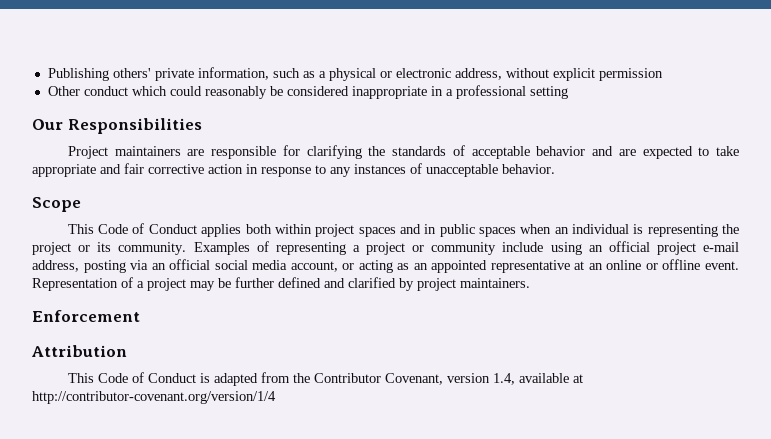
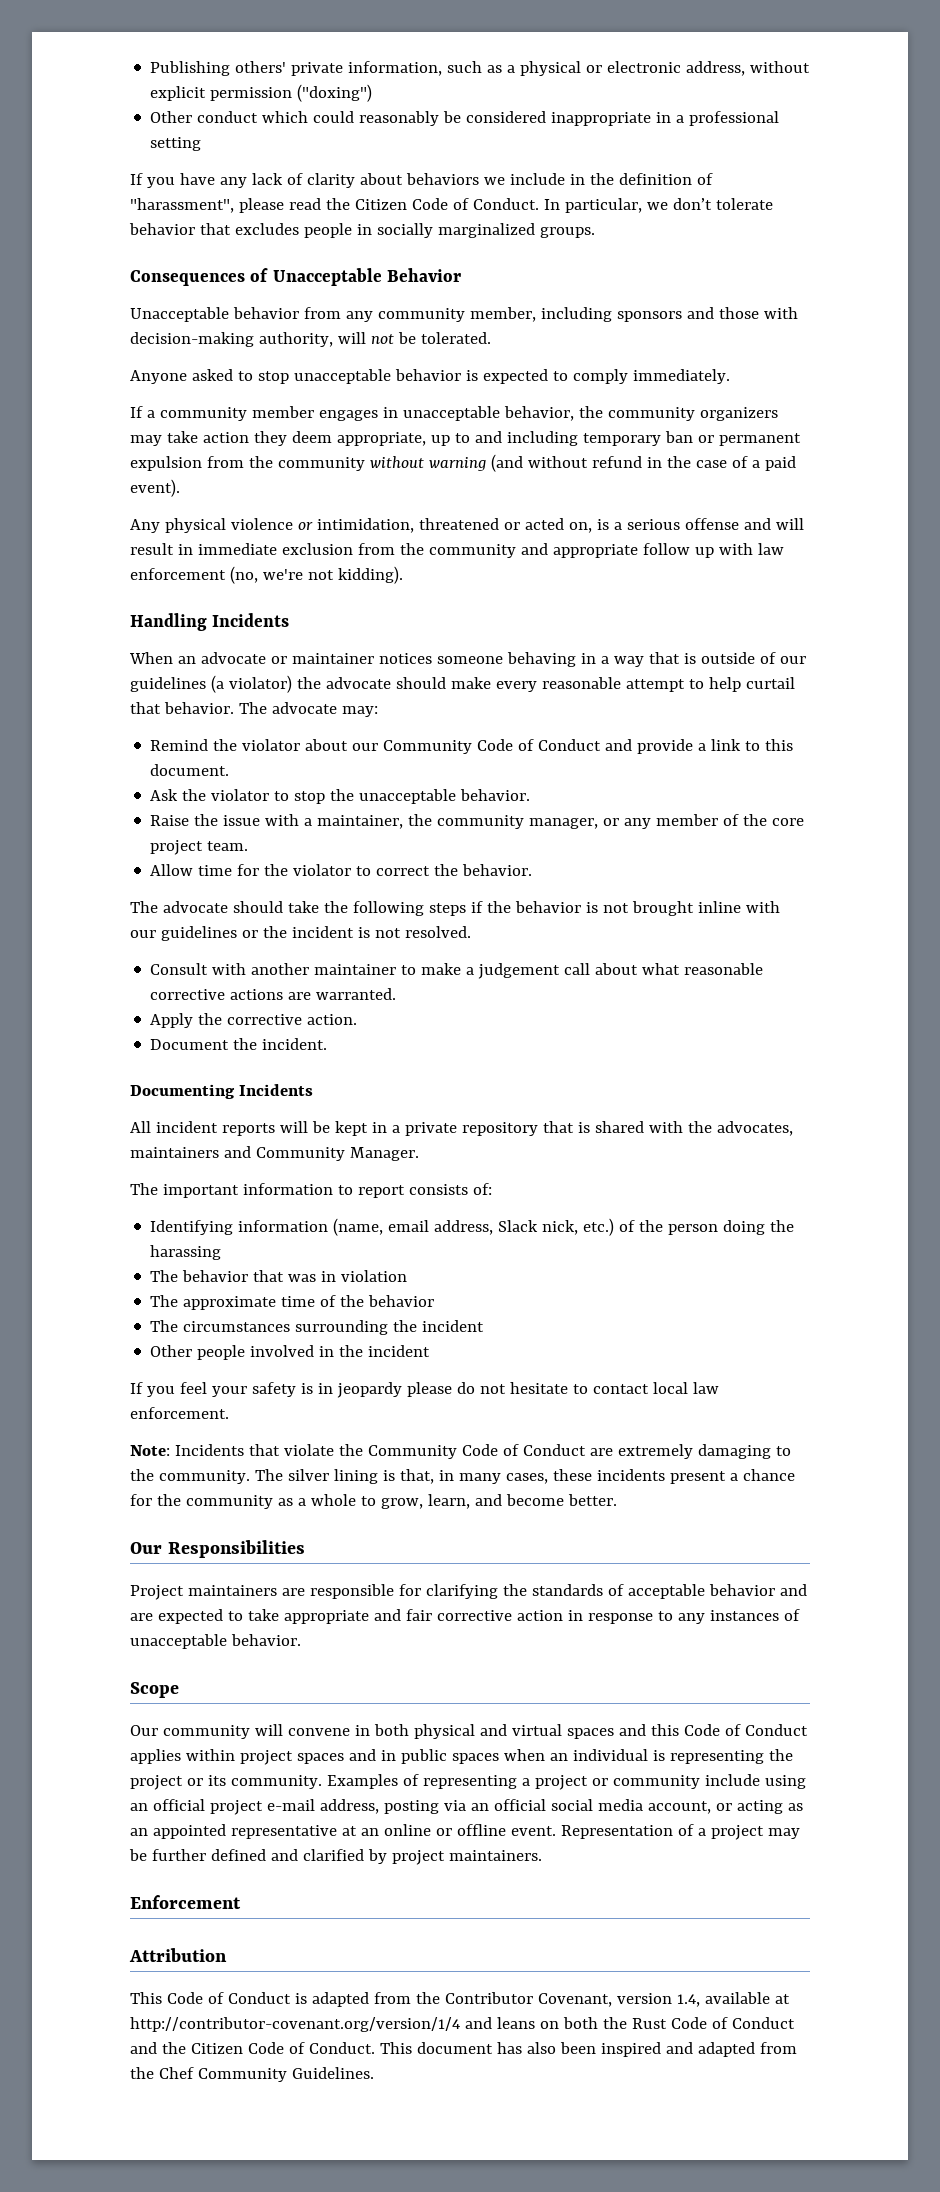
(663, 74) none -> [297,84,373,102] ("doxing")
(568, 92) none -> [130,173,713,188] [130,198,773,213] [129,223,595,238] [130,268,461,286] [130,307,798,322] [130,332,491,347] [130,369,730,384] [130,406,778,421] [130,431,801,446] [130,454,796,472] [130,479,180,497] [130,518,804,533] [130,543,784,558] [130,566,403,584] [130,613,290,631] [129,652,806,667] [130,675,795,693] [130,702,378,717] [150,739,794,754] [150,764,230,776] [150,789,531,804] [150,814,805,829] [150,840,249,855] [150,864,533,876] [130,901,780,916] [130,926,471,941] [150,963,764,979] [150,988,397,1000] [150,1013,358,1028] [150,1038,328,1050] [130,1084,313,1099] [130,1121,793,1136] [130,1146,419,1161] [130,1183,492,1198] [150,1218,795,1236] [150,1245,222,1260] [150,1270,408,1282] [150,1295,435,1310] [150,1320,485,1335] [150,1345,431,1360] [130,1382,719,1398] [130,1407,229,1419] [130,1444,791,1459] [130,1469,795,1484] [130,1494,617,1509] // If you have any lack of clarity about behaviors we include in the definition of "harassment", please read the Citizen Code of Conduct. In particular, we don’t tolerate behavior that excludes people in socially marginalized groups. // Consequences of Unacceptable Behavior // Unacceptable behavior from any community member, including sponsors and those with decision-making authority, will not be tolerated. // Anyone asked to stop unacceptable behavior is expected to comply immediately. // If a community member engages in unacceptable behavior, the community organizers may take action they deem appropriate, up to and including temporary ban or permanent expulsion from the community without warning (and without refund in the case of a paid event). // Any physical violence or intimidation, threatened or acted on, is a serious offense and will result in immediate exclusion from the community and appropriate follow up with law enforcement (no, we're not kidding). // Handling Incidents // When an advocate or maintainer notices someone behaving in a way that is outside of our guidelines (a violator) the advocate should make every reasonable attempt to help curtail that behavior. The advocate may: // Remind the violator about our Community Code of Conduct and provide a link to this document. // Ask the violator to stop the unacceptable behavior. // Raise the issue with a maintainer, the community manager, or any member of the core project team. // Allow time for the violator to correct the behavior. // The advocate should take the following steps if the behavior is not brought inline with our guidelines or the incident is not resolved. // Consult with another maintainer to make a judgement call about what reasonable corrective actions are warranted. // Apply the corrective action. // Document the incident. // Documenting Incidents // All incident reports will be kept in a private repository that is shared with the advocates, maintainers and Community Manager. // The important information to report consists of: // Identifying information (name, email address, Slack nick, etc.) of the person doing the harassing // The behavior that was in violation // The approximate time of the behavior // The circumstances surrounding the incident // Other people involved in the incident // If you feel your safety is in jeopardy please do not hesitate to contact local law enforcement. // Note: Incidents that violate the Community Code of Conduct are extremely damaging to the community. The silver lining is that, in many cases, these incidents present a chance for the community as a whole to grow, learn, and become better.
[67,224,94,234] This -> [130,1724,679,1739] Our community will convene in both physical and virtual spaces and this
[245,224,272,234] both -> (181, 1756) none
(276, 397) none -> [464,2017,795,2029] [130,2042,797,2057] [130,2067,374,2082] and leans on both the Rust Code of Conduct and the Citizen Code of Conduct. This document has also been inspired and adapted from the Chef Community Guidelines.

